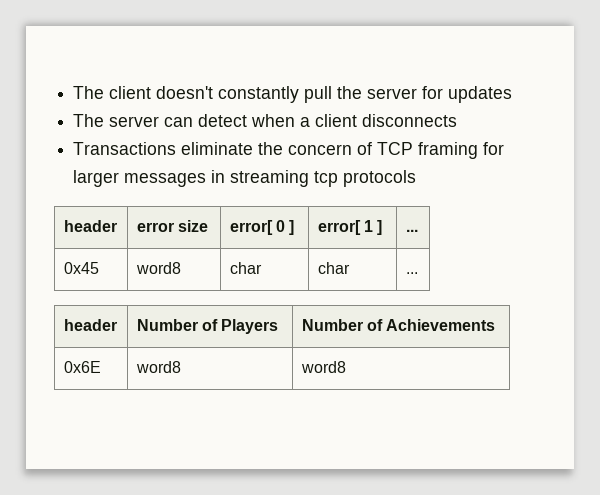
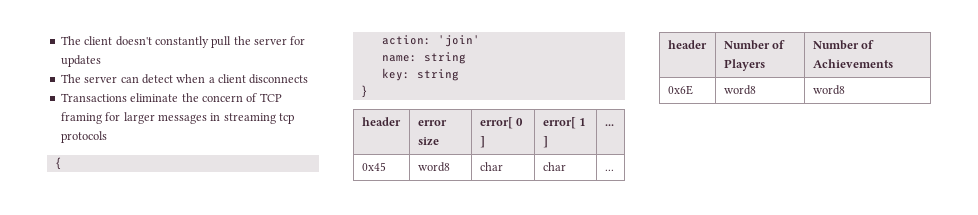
(417, 178) none -> [54,157,62,170] [381,35,480,47] [381,52,466,64] [381,68,459,81] [360,85,368,98] // { // action: 'join' // name: string // key: string // }

